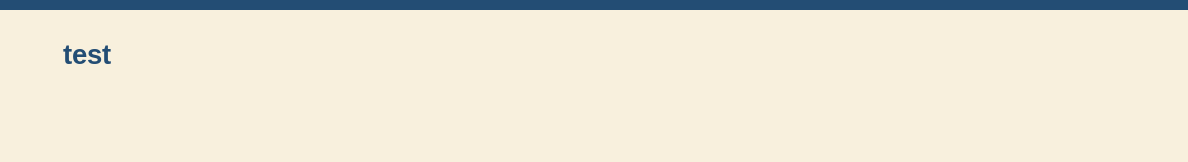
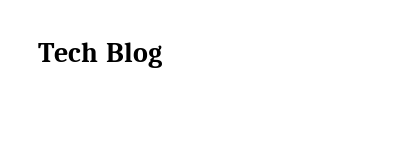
[63,45,111,64] test -> [38,42,162,68] Tech Blog

